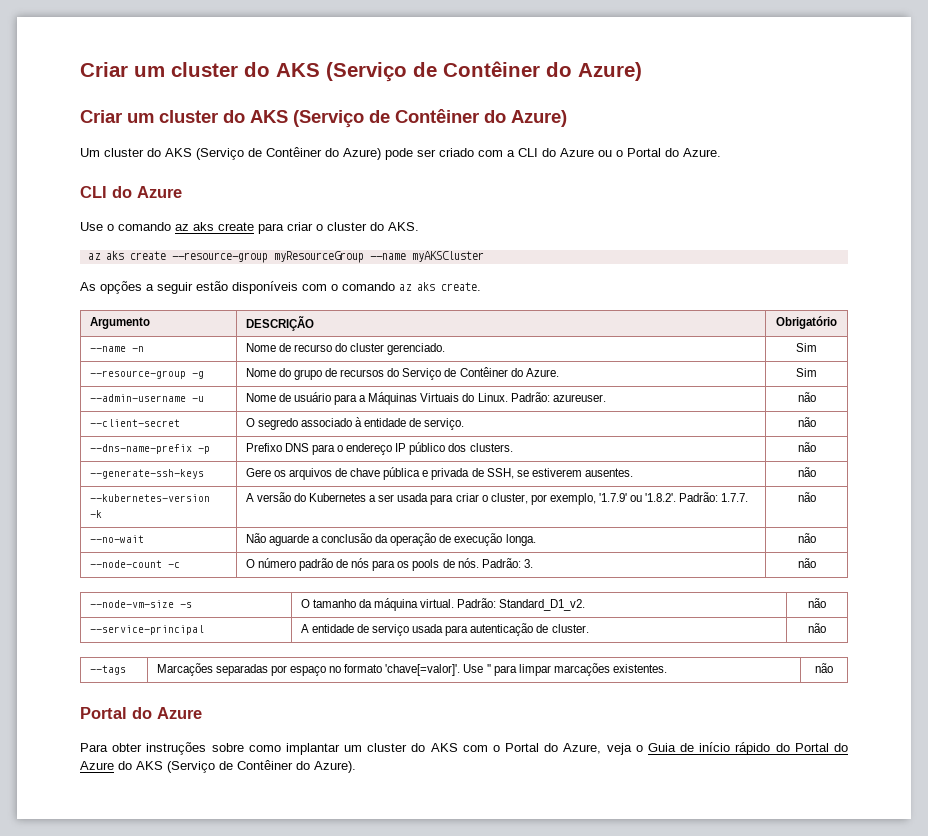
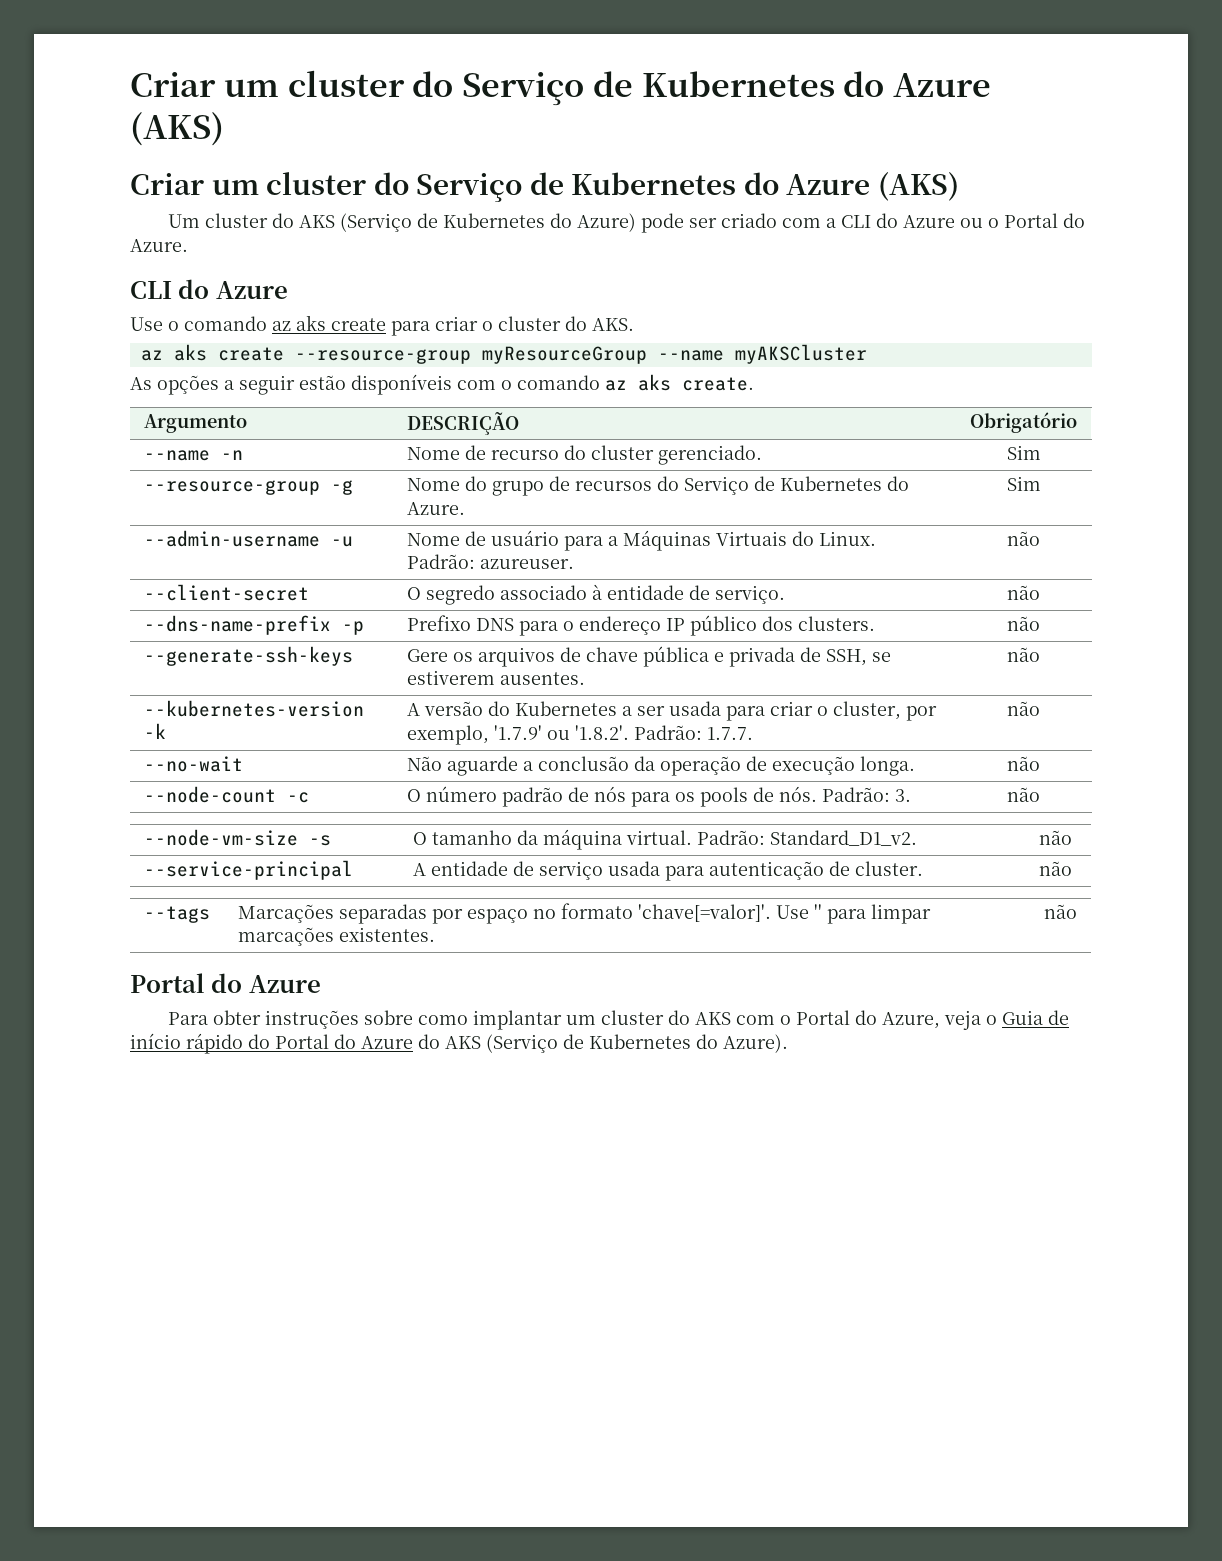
[80,61,642,82] [80,109,567,128] Criar um cluster do AKS (Serviço de Contêiner do Azure) // Criar um cluster do AKS (Serviço de Contêiner do Azure) -> [130,70,992,106] [130,112,224,146] [130,172,960,202] Criar um cluster do Serviço de Kubernetes do Azure (AKS) // Criar um cluster do Serviço de Kubernetes do Azure (AKS)
[266,147,322,157] Contêiner -> [443,213,546,228] Kubernetes
[459,367,508,377] Contêiner -> [779,476,882,491] Kubernetes
[237,760,293,770] Contêiner -> [589,1034,691,1049] Kubernetes

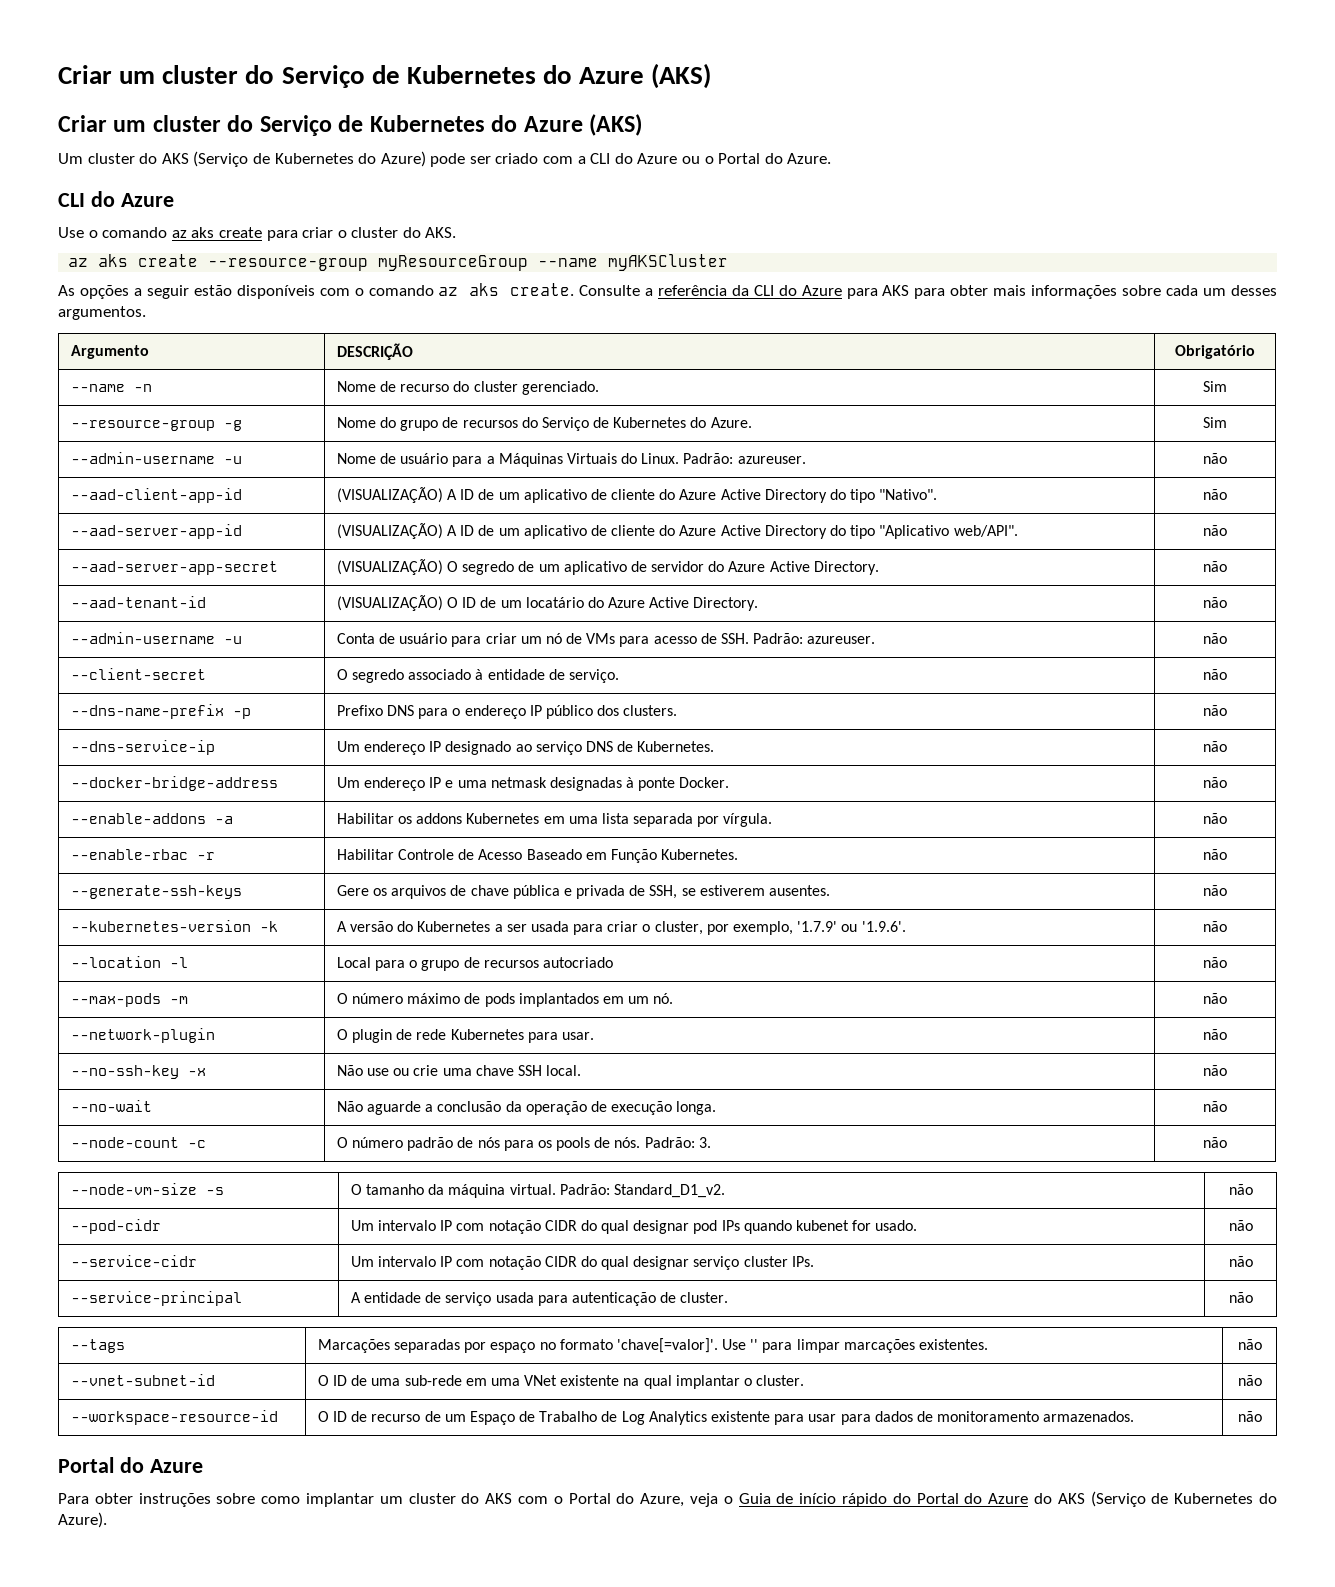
(754, 384) none -> [578,285,1278,299] [58,306,146,320] Consulte a referência da CLI do Azure para AKS para obter mais informações sobre cada um desses argumentos.
(1040, 538) none -> [70,488,242,503] [336,487,938,503] [1203,489,1227,500] [70,524,242,539] [336,523,1018,539] [1203,525,1227,536] [70,561,278,575] [336,559,879,575] [1203,561,1227,572] [70,596,206,608] [336,595,759,611] [1203,597,1227,608] [70,632,242,644] [336,633,876,647] [1203,633,1227,644] // --aad-client-app-id | (VISUALIZAÇÃO) A ID de um aplicativo de cliente do Azure Active Directory do tipo "Nativo". | não // --aad-server-app-id | (VISUALIZAÇÃO) A ID de um aplicativo de cliente do Azure Active Directory do tipo "Aplicativo web/API". | não // --aad-server-app-secret | (VISUALIZAÇÃO) O segredo de um aplicativo de servidor do Azure Active Directory. | não // --aad-tenant-id | (VISUALIZAÇÃO) O ID de um locatário do Azure Active Directory. | não // --admin-username -u | Conta de usuário para criar um nó de VMs para acesso de SSH. Padrão: azureuser. | não
(1040, 623) none -> [70,740,215,755] [336,741,715,755] [1203,741,1227,752] [70,776,278,791] [336,777,730,791] [1203,777,1227,788] [70,813,233,824] [336,813,773,827] [1203,813,1227,824] [70,849,215,860] [336,849,739,863] [1203,849,1227,860] // --dns-service-ip | Um endereço IP designado ao serviço DNS de Kubernetes. | não // --docker-bridge-address | Um endereço IP e uma netmask designadas à ponte Docker. | não // --enable-addons -a | Habilitar os addons Kubernetes em uma lista separada por vírgula. | não // --enable-rbac -r | Habilitar Controle de Acesso Baseado em Função Kubernetes. | não
[574,725,753,740] '1.8.2'. Padrão: 1.7.7. -> [861,921,906,932] [1203,921,1227,932] [70,956,188,968] [336,957,613,971] [1203,957,1227,968] [70,993,188,1007] [336,993,674,1007] [1203,993,1227,1004] [70,1028,215,1043] [336,1029,594,1043] [1203,1029,1227,1040] [70,1065,206,1079] [336,1065,582,1076] '1.9.6'. | não // --location -l | Local para o grupo de recursos autocriado | não // --max-pods -m | O número máximo de pods implantados em um nó. | não // --network-plugin | O plugin de rede Kubernetes para usar. | não // --no-ssh-key -x | Não use ou crie uma chave SSH local.
(1072, 837) none -> [70,1219,161,1234] [350,1220,918,1234] [1228,1220,1253,1231] [70,1255,197,1267] [350,1256,814,1270] [1228,1256,1253,1267] // --pod-cidr | Um intervalo IP com notação CIDR do qual designar pod IPs quando kubenet for usado. | não // --service-cidr | Um intervalo IP com notação CIDR do qual designar serviço cluster IPs. | não
(1077, 911) none -> [70,1374,215,1386] [317,1375,805,1389] [1237,1375,1262,1386] [70,1410,278,1425] [317,1411,1135,1425] [1237,1411,1262,1422] // --vnet-subnet-id | O ID de uma sub-rede em uma VNet existente na qual implantar o cluster. | não // --workspace-resource-id | O ID de recurso de um Espaço de Trabalho de Log Analytics existente para usar para dados de monitoramento armazenados. | não

